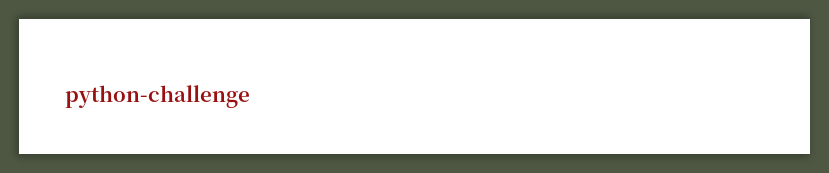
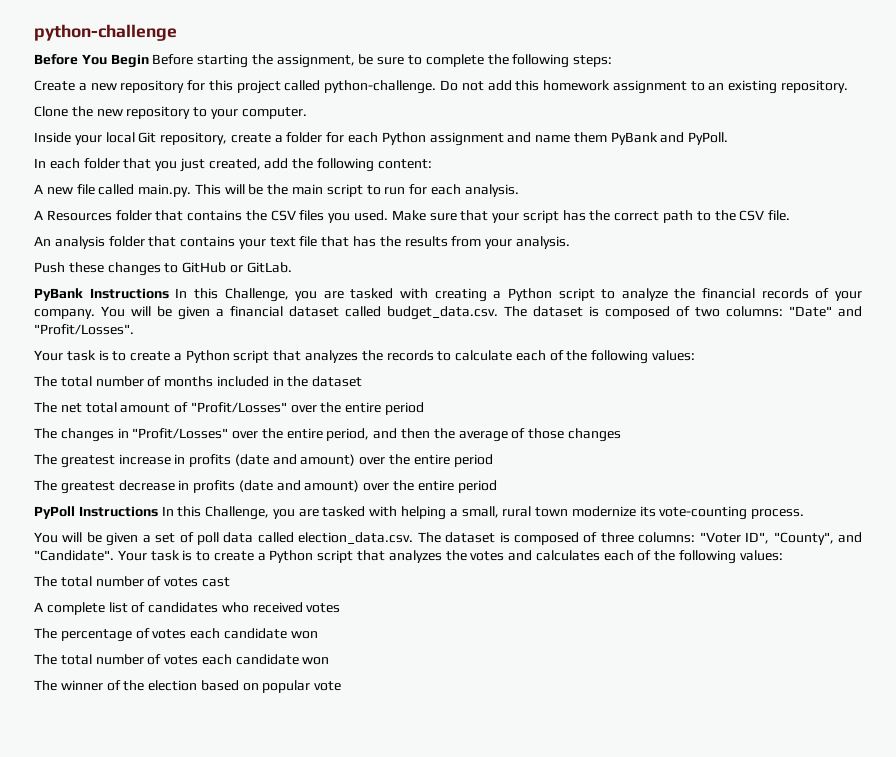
(250, 96) none -> [34,54,613,68] [34,80,849,94] [34,106,307,119] [34,132,729,146] [34,158,432,172] [34,184,519,197] [34,210,791,223] [34,236,570,249] [34,262,292,276] [34,288,863,302] [34,306,862,320] [34,324,134,335] [34,350,696,364] [34,376,363,387] [34,402,425,415] [34,428,621,442] [34,454,493,468] [34,480,497,494] [34,506,805,520] [34,532,863,546] [34,550,783,564] [34,576,230,587] [34,602,341,615] [34,628,318,642] [34,654,330,665] [34,680,342,693] // Before You Begin Before starting the assignment, be sure to complete the following steps: // Create a new repository for this project called python-challenge. Do not add this homework assignment to an existing repository. // Clone the new repository to your computer. // Inside your local Git repository, create a folder for each Python assignment and name them PyBank and PyPoll. // In each folder that you just created, add the following content: // A new file called main.py. This will be the main script to run for each analysis. // A Resources folder that contains the CSV files you used. Make sure that your script has the correct path to the CSV file. // An analysis folder that contains your text file that has the results from your analysis. // Push these changes to GitHub or GitLab. // PyBank Instructions In this Challenge, you are tasked with creating a Python script to analyze the financial records of your company. You will be given a financial dataset called budget_data.csv. The dataset is composed of two columns: "Date" and "Profit/Losses". // Your task is to create a Python script that analyzes the records to calculate each of the following values: // The total number of months included in the dataset // The net total amount of "Profit/Losses" over the entire period // The changes in "Profit/Losses" over the entire period, and then the average of those changes // The greatest increase in profits (date and amount) over the entire period // The greatest decrease in profits (date and amount) over the entire period // PyPoll Instructions In this Challenge, you are tasked with helping a small, rural town modernize its vote-counting process. // You will be given a set of poll data called election_data.csv. The dataset is composed of three columns: "Voter ID", "County", and "Candidate". Your task is to create a Python script that analyzes the votes and calculates each of the following values: // The total number of votes cast // A complete list of candidates who received votes // The percentage of votes each candidate won // The total number of votes each candidate won // The winner of the election based on popular vote

